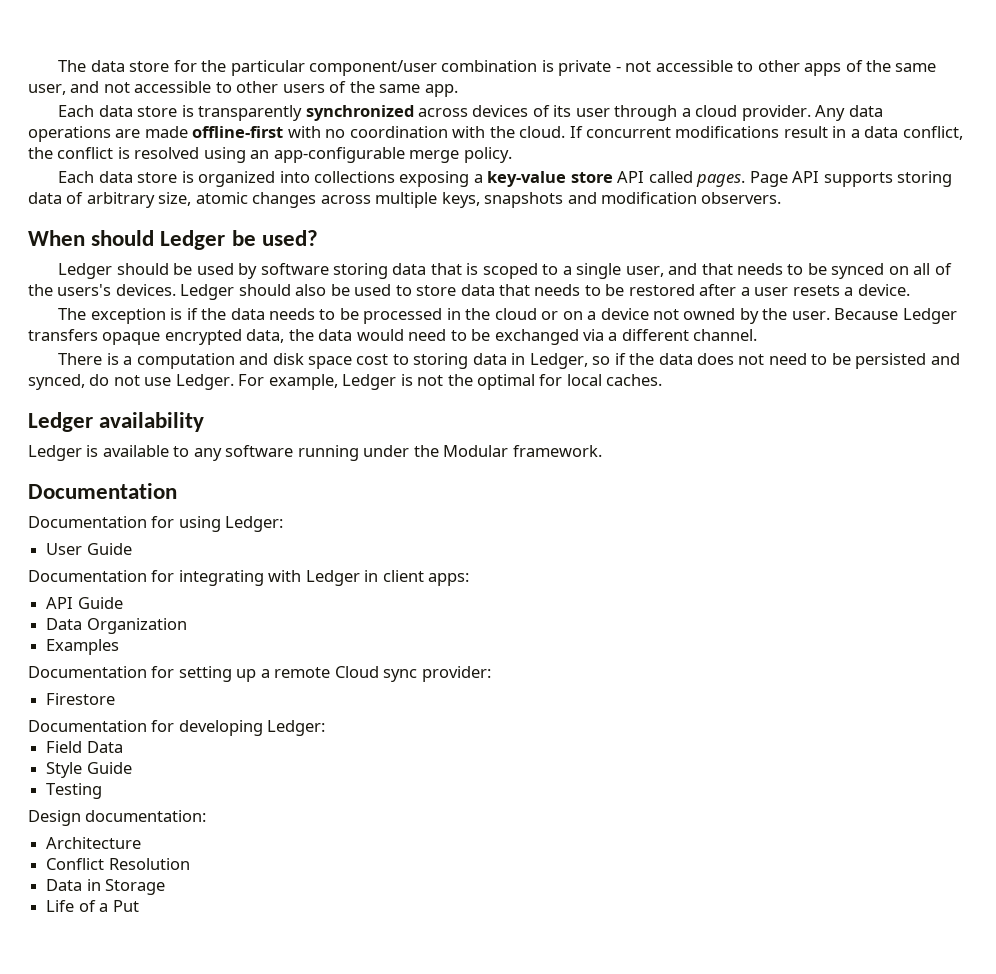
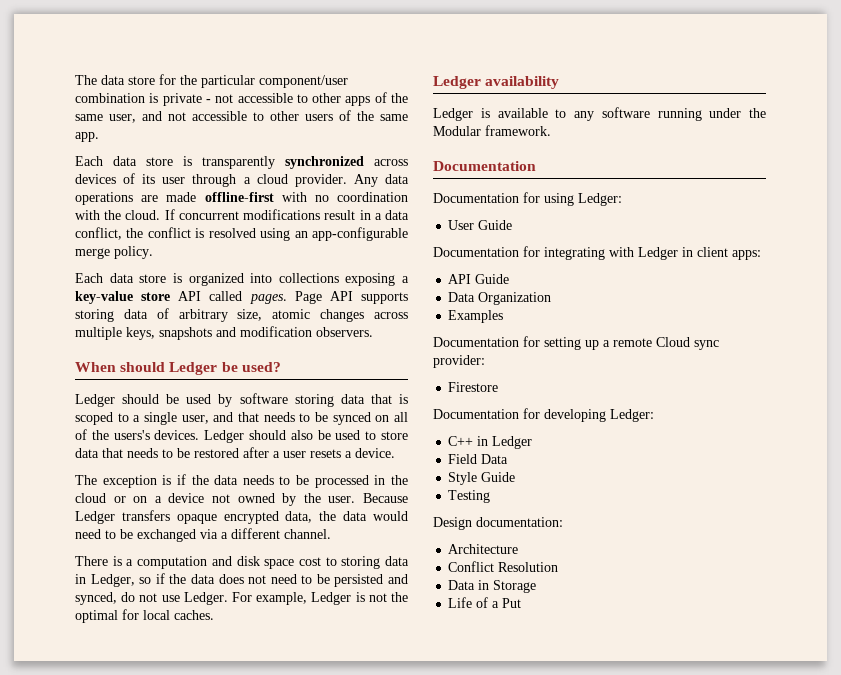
(326, 728) none -> [448,436,533,449] // C++ in Ledger

